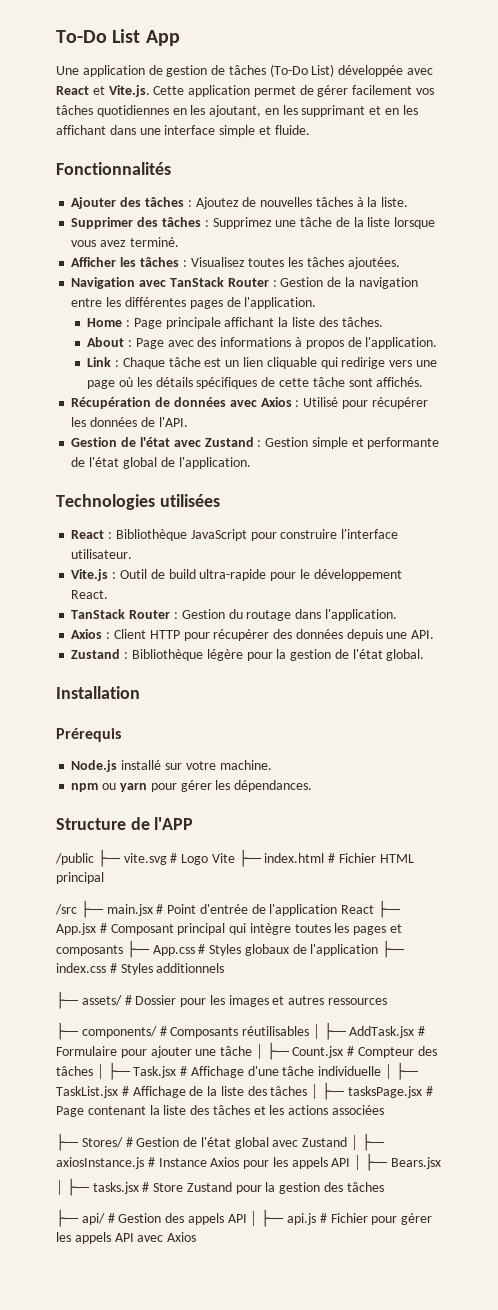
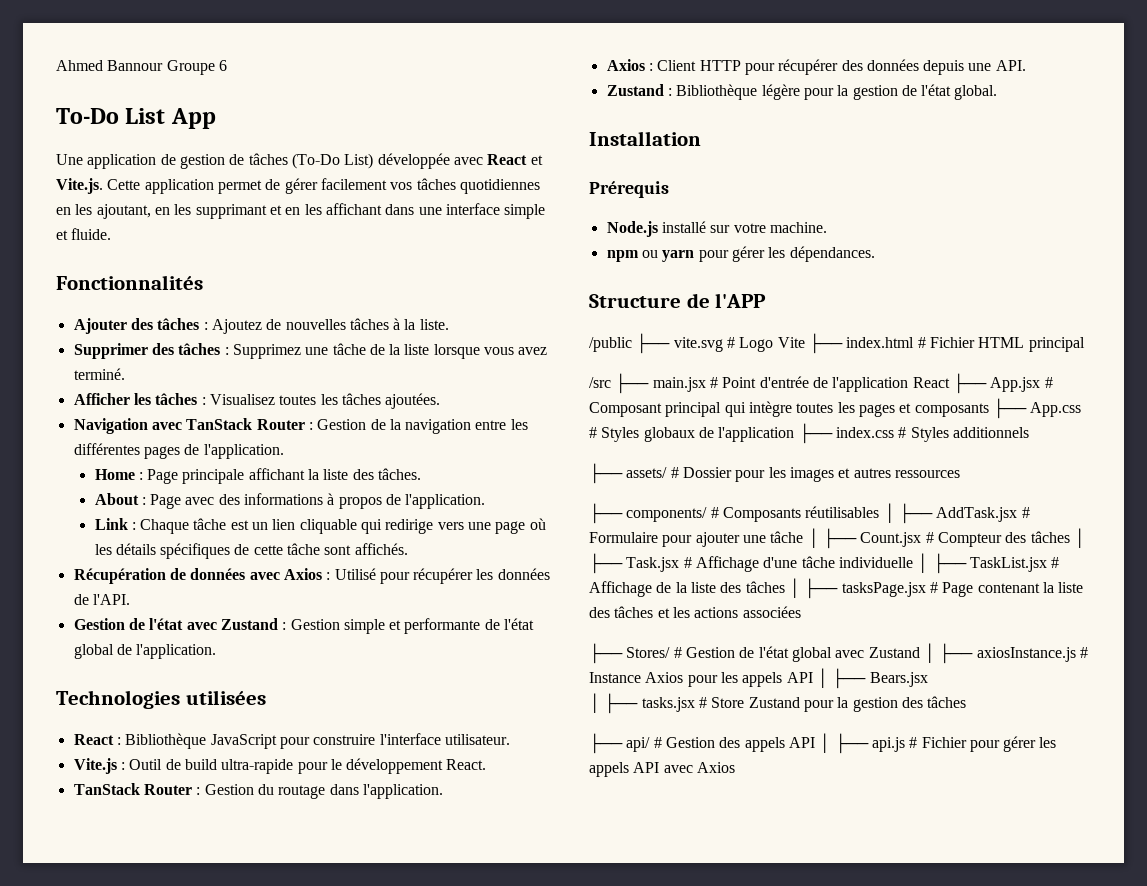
(56, 36) none -> [56,60,227,75] Ahmed Bannour Groupe 6 //

